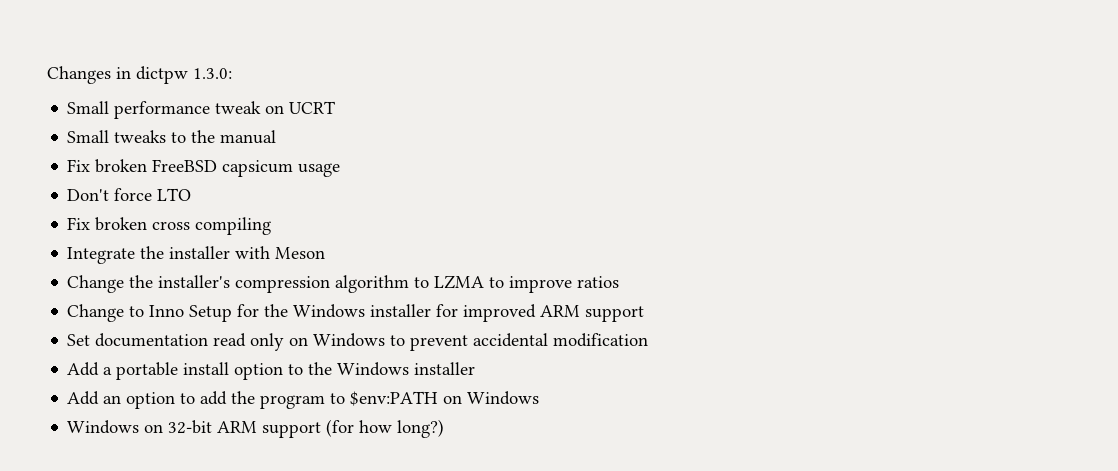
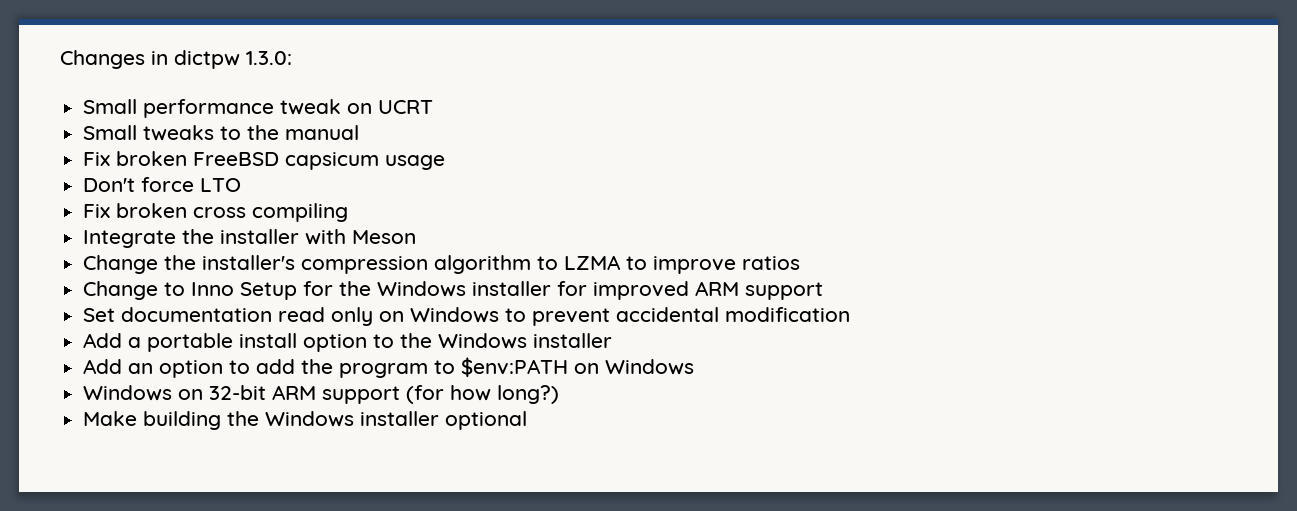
(445, 428) none -> [83,411,528,430] // Make building the Windows installer optional

